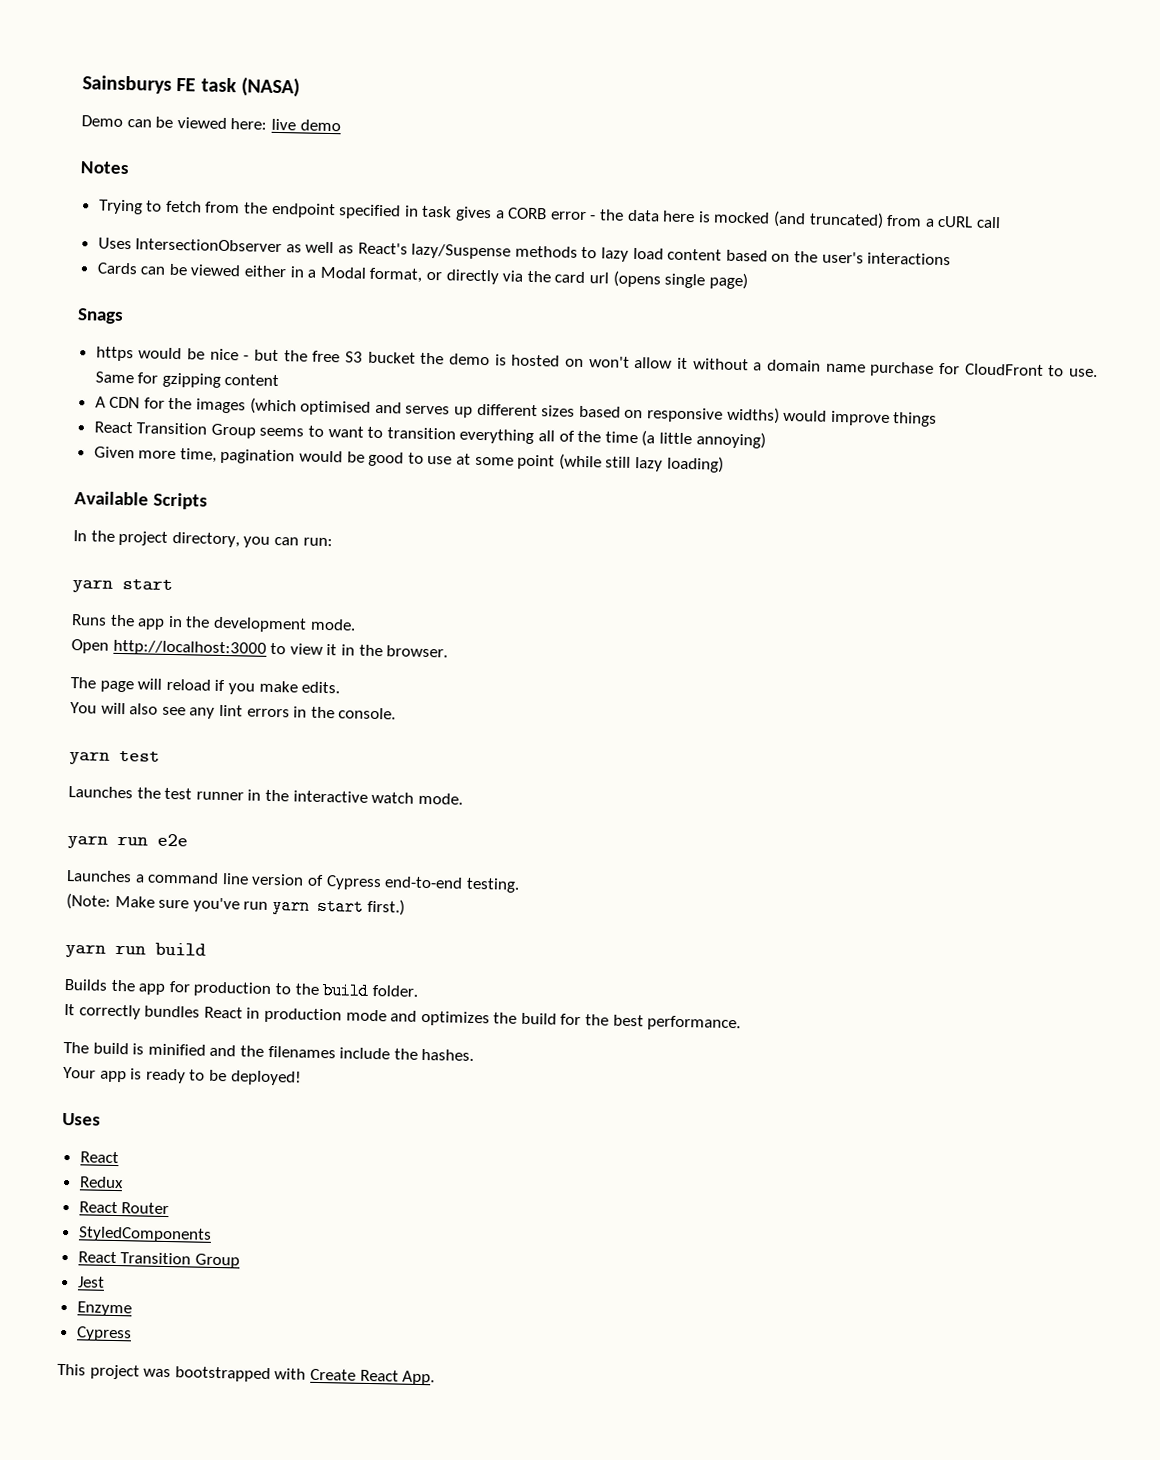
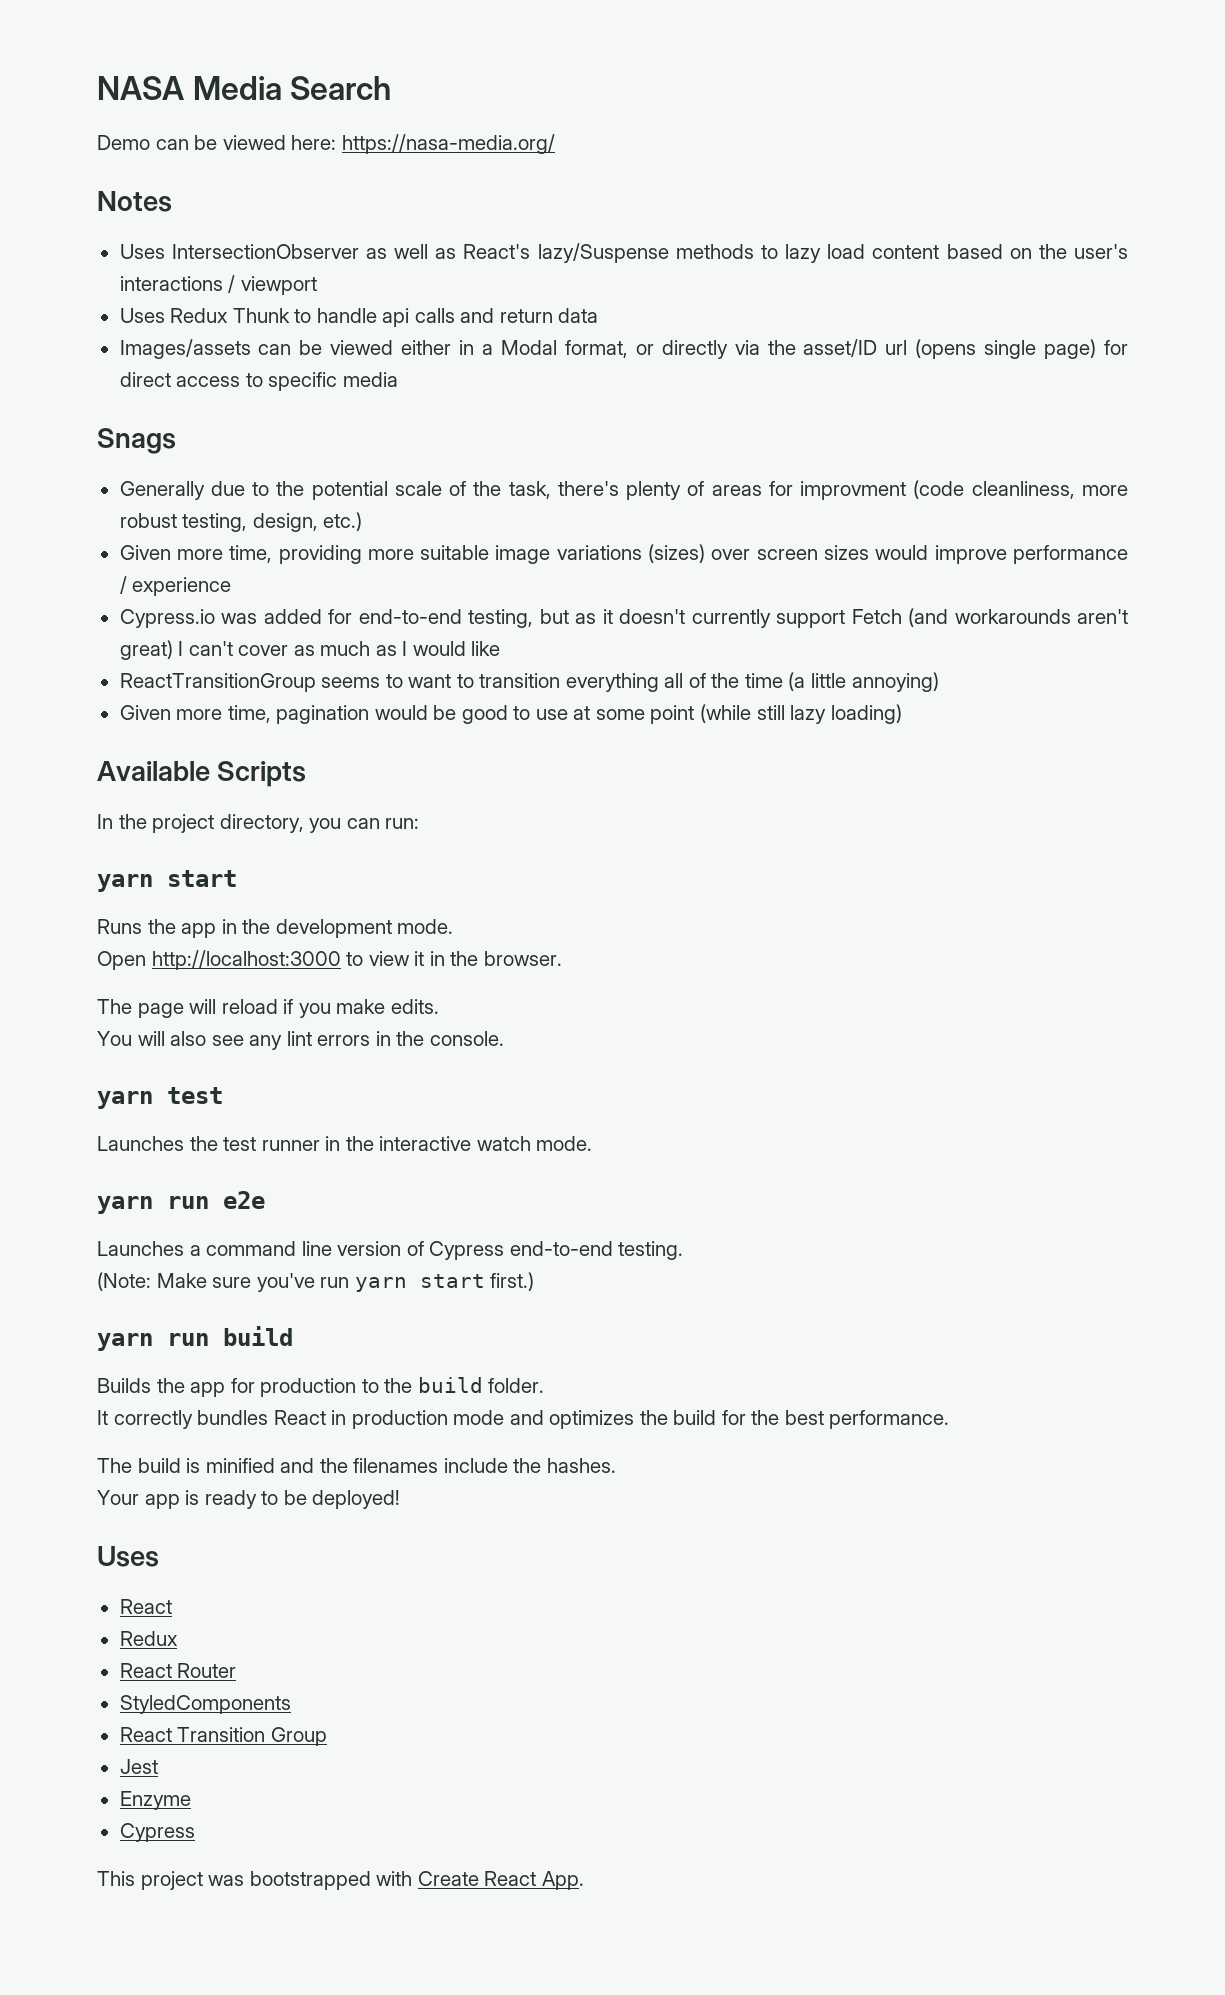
[82,75,300,98] Sainsburys FE task (NASA) -> [97,76,392,100] NASA Media Search
[270,118,341,132] live demo -> [341,134,555,154] https://nasa-media.org/
[98,199,1001,229] // Trying to fetch from the endpoint specified in task gives a CORB error - the data here is mocked (and truncated) from a cURL call -> (172, 201) none
[96,262,138,275] // Cards -> [228,275,317,295] [119,308,599,327] [119,339,251,359] / viewport // Uses Redux Thunk to handle api calls and return data // Images/assets
[554,271,586,284] card -> [803,339,878,357] asset/ID
[77,308,124,324] [95,346,1098,378] [94,371,280,388] [94,396,938,427] [93,421,256,439] // Snags // https would be nice - but the free S3 bucket the demo is hosted on won't allow it without a domain name purchase for CloudFront to use. Same for gzipping content // A CDN for the images (which optimised and serves up different sizes based on responsive widths) would improve things // React Transition Group -> [1104,340,1128,355] [119,372,398,391] [97,428,176,454] [119,480,1128,500] [119,512,363,532] [119,544,1128,564] [119,576,232,596] [119,608,1128,628] [119,640,501,660] [119,673,316,692] for direct access to specific media // Snags // Generally due to the potential scale of the task, there's plenty of areas for improvment (code cleanliness, more robust testing, design, etc.) // Given more time, providing more suitable image variations (sizes) over screen sizes would improve performance / experience // Cypress.io was added for end-to-end testing, but as it doesn't currently support Fetch (and workarounds aren't great) I can't cover as much as I would like // ReactTransitionGroup

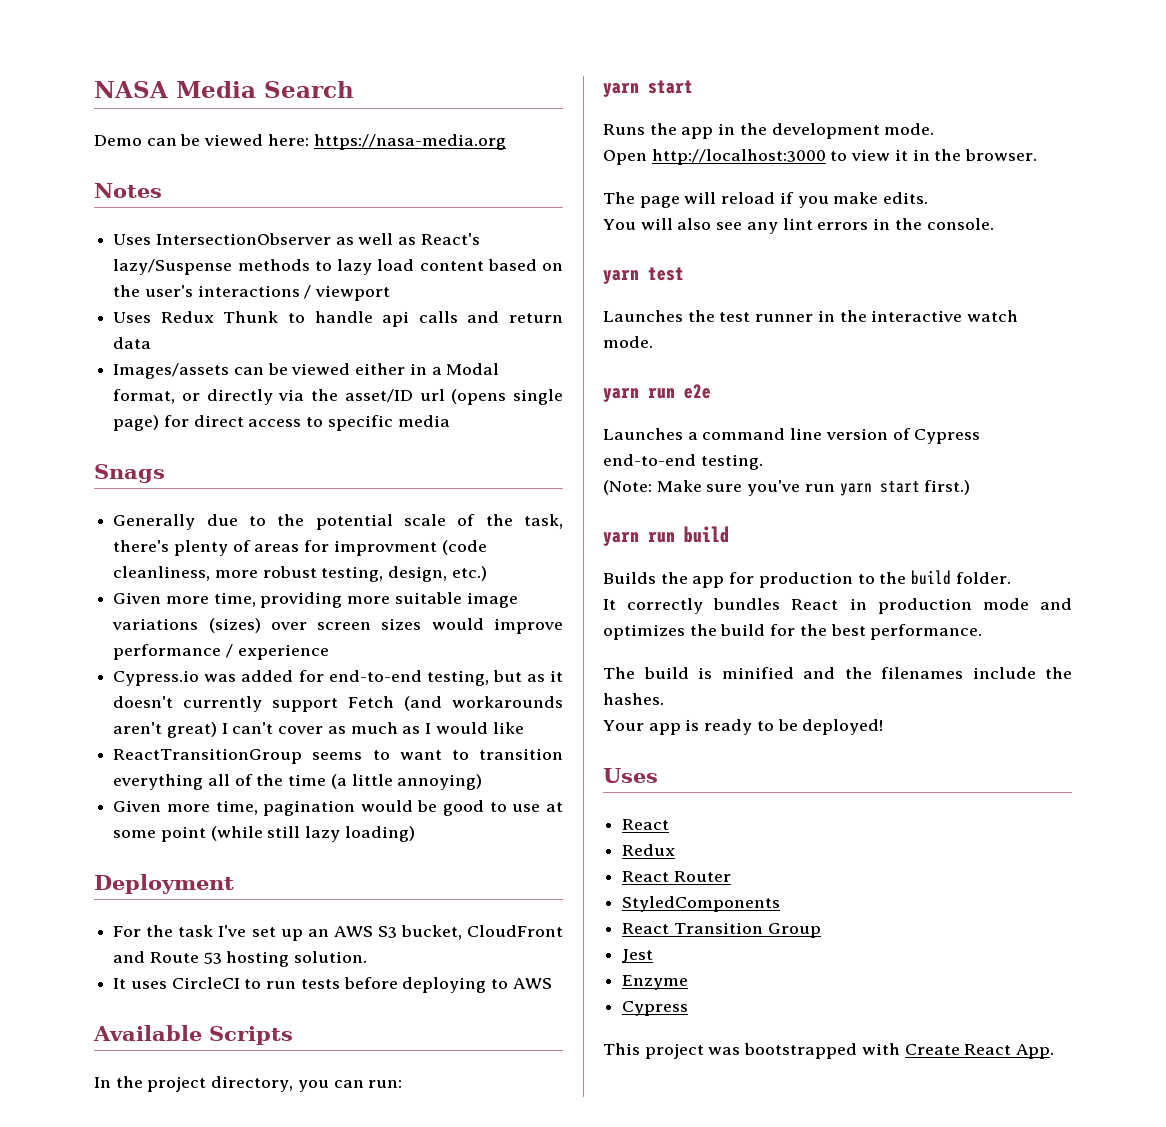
[341,134,555,154] https://nasa-media.org/ -> [313,134,506,150] https://nasa-media.org
(902, 714) none -> [94,874,234,894] [113,925,563,941] [113,951,368,967] [113,977,552,993] // Deployment // For the task I've set up an AWS S3 bucket, CloudFront and Route 53 hosting solution. // It uses CircleCI to run tests before deploying to AWS

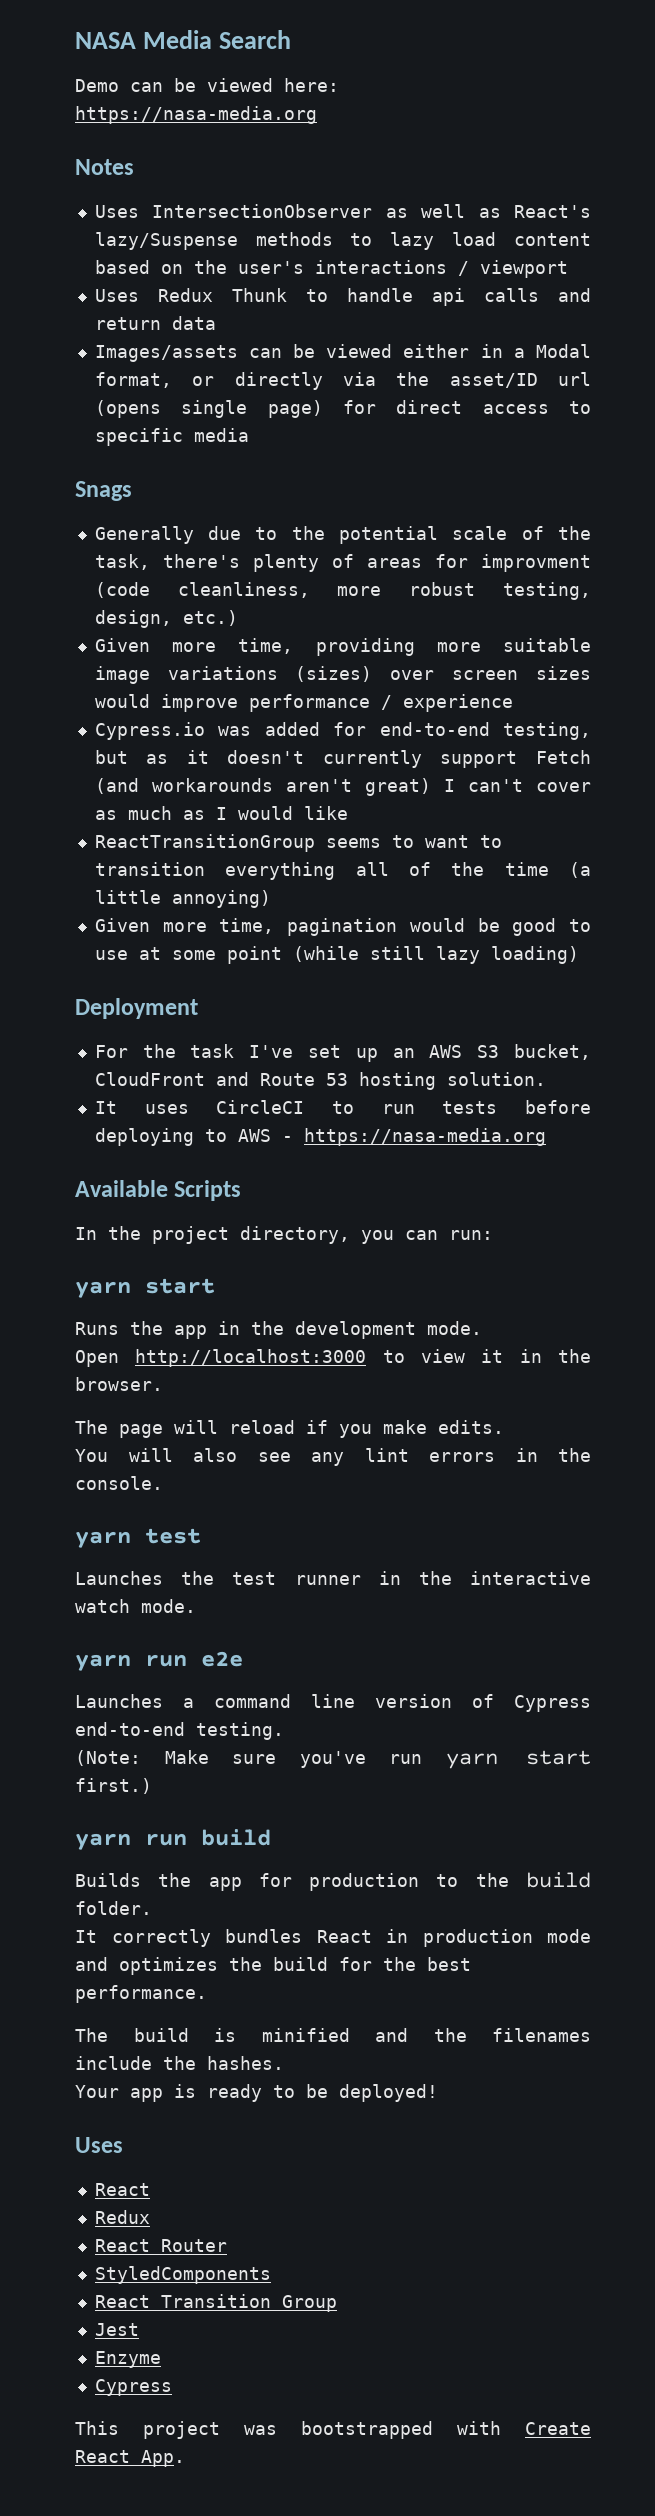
(552, 983) none -> [281,1128,546,1146] - https://nasa-media.org

